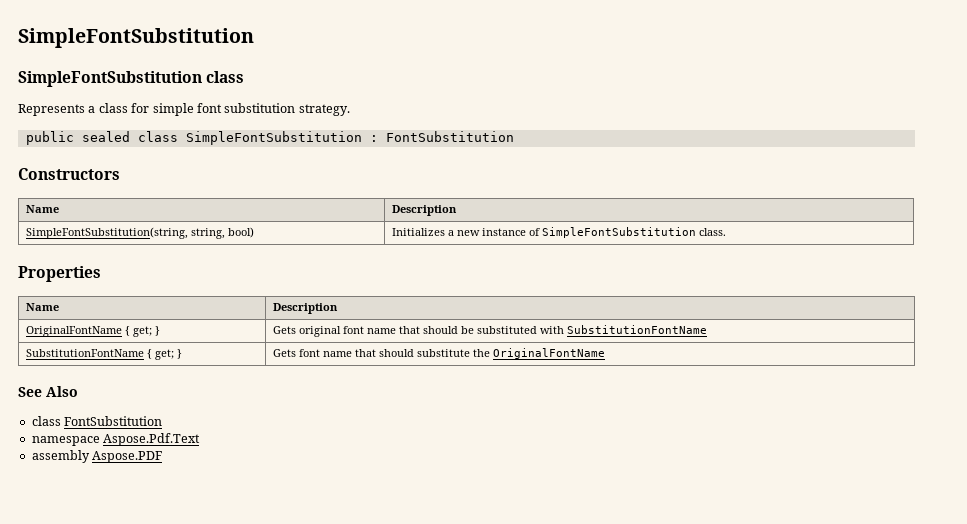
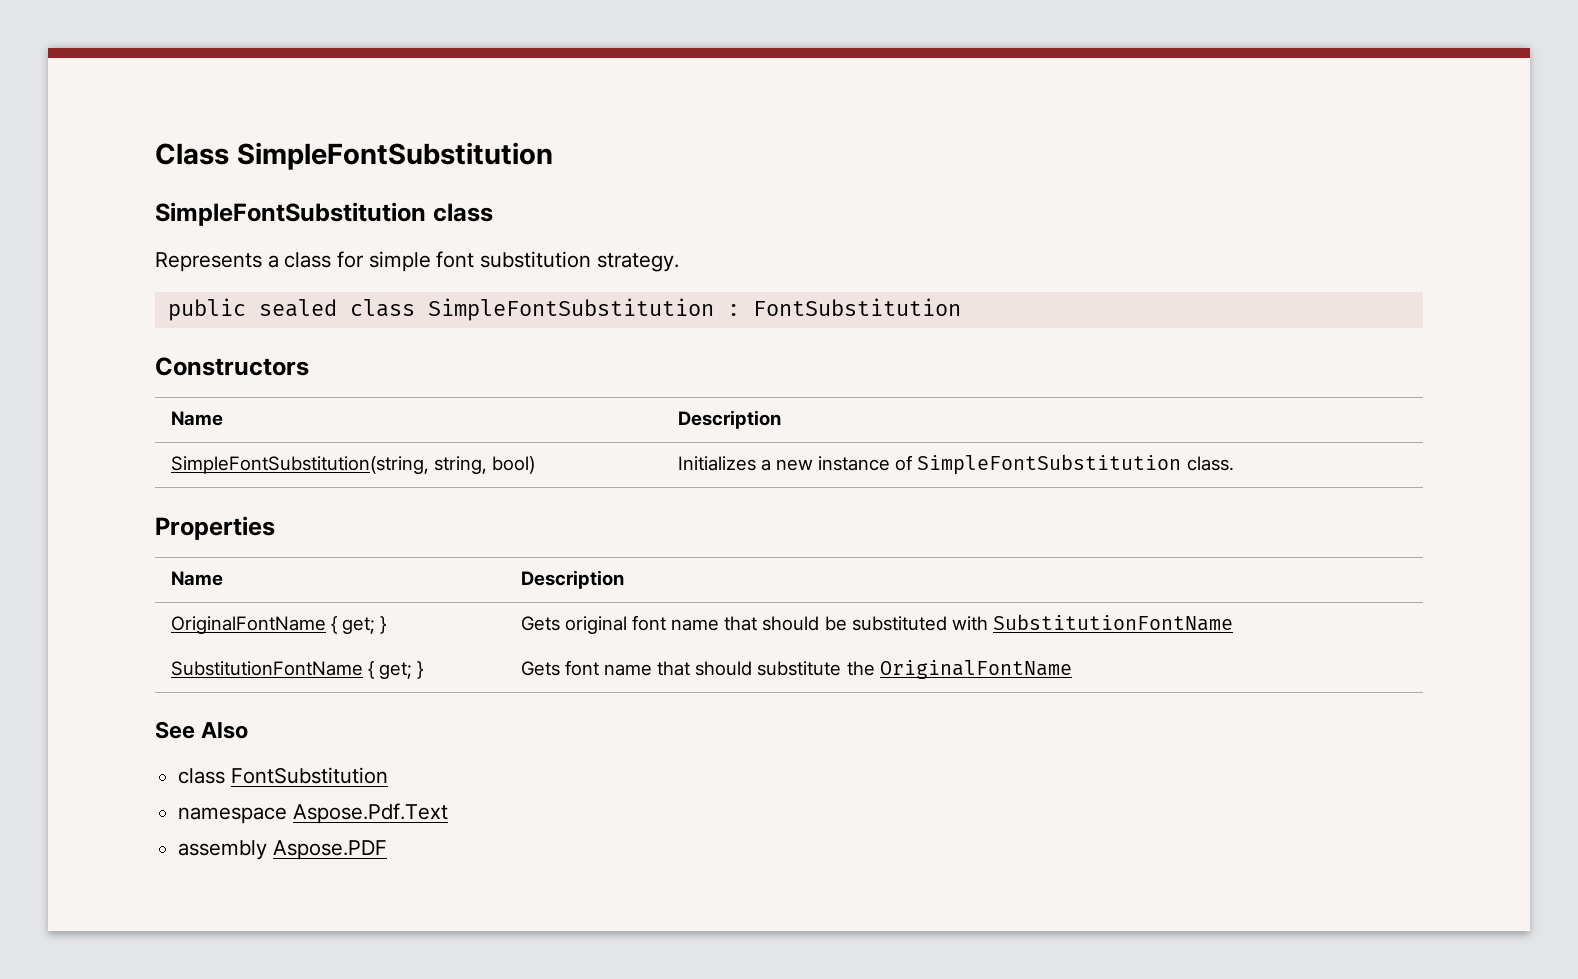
(18, 38) none -> [155,143,229,165] Class

